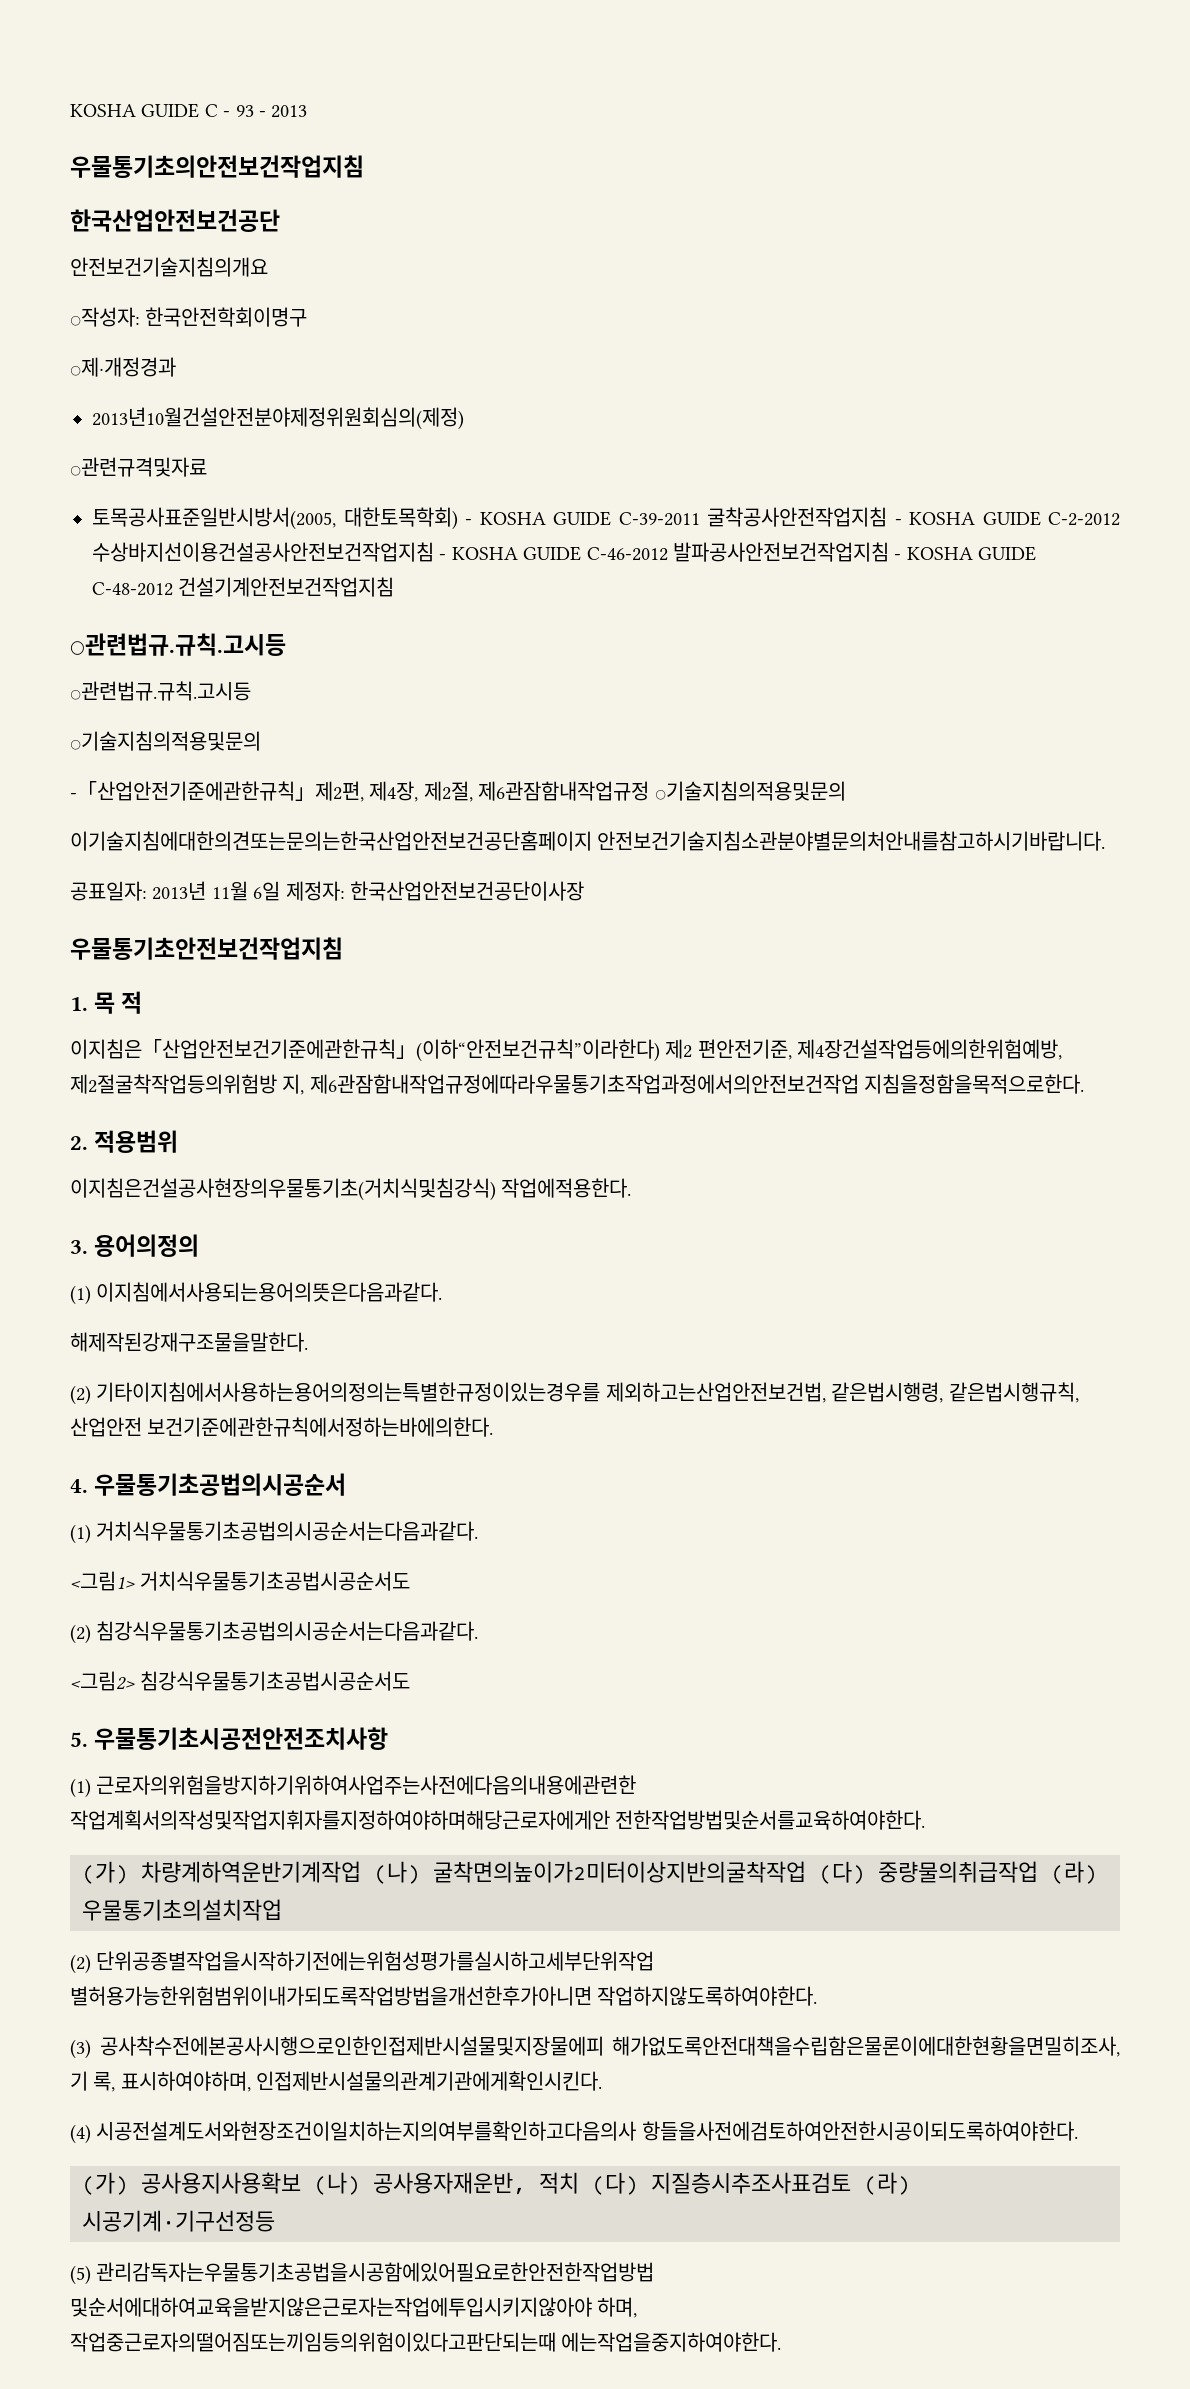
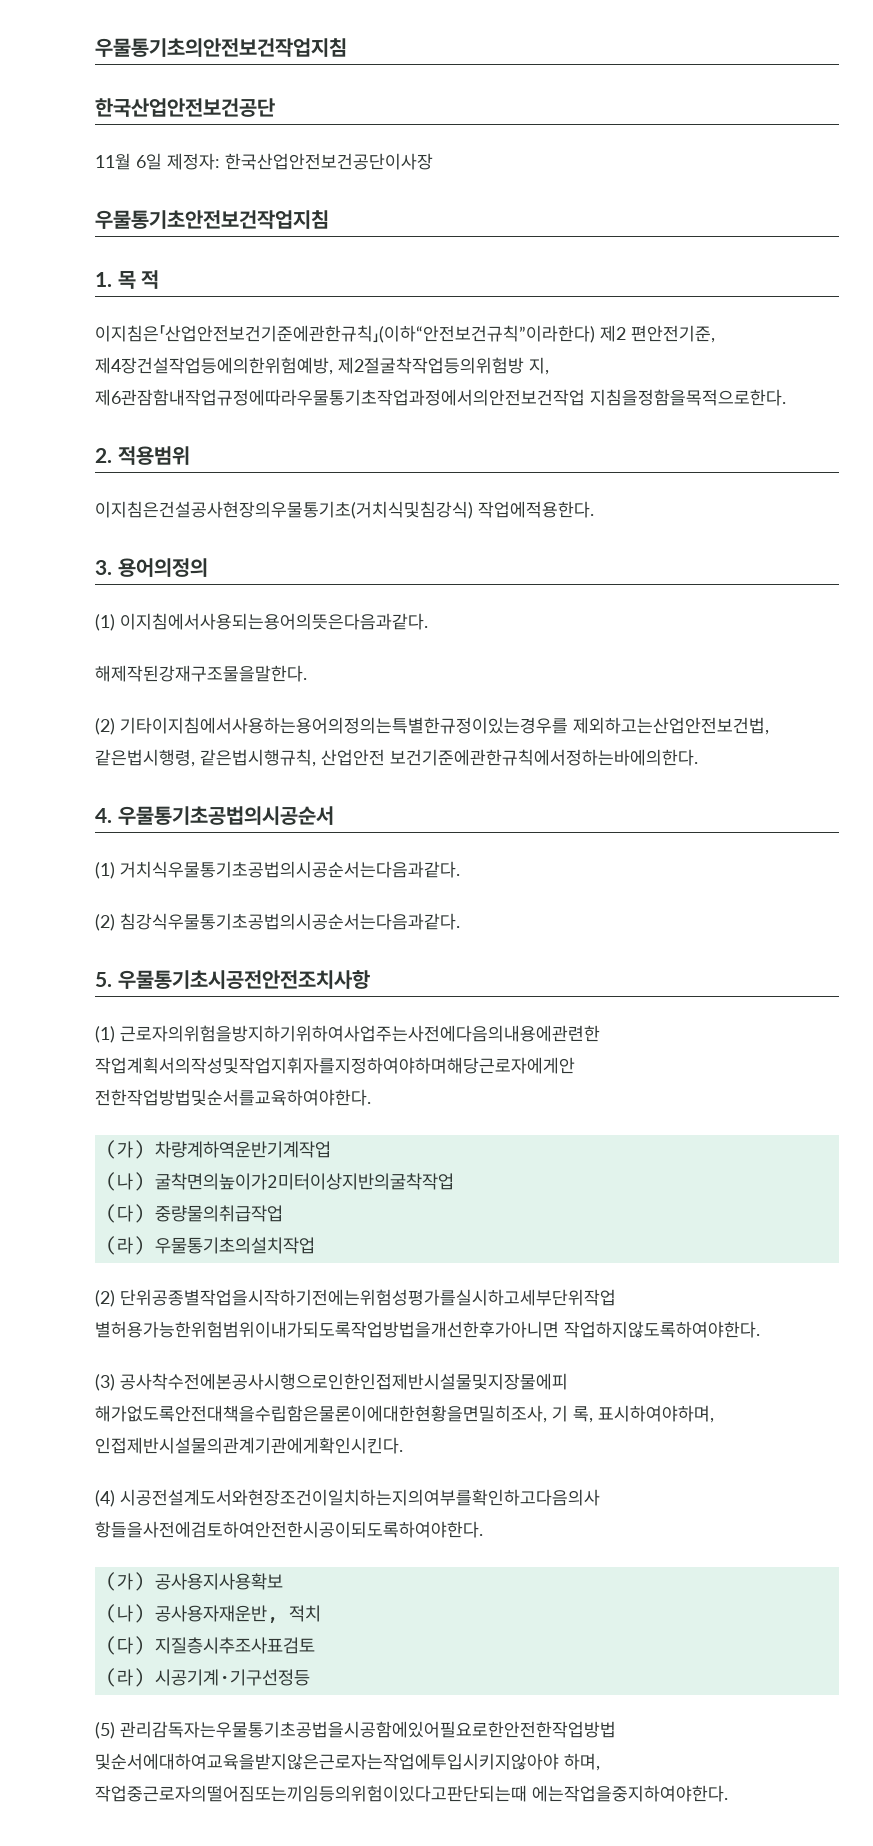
[70,103,308,118] [70,155,364,178] [70,209,280,232] [70,257,268,277] [70,307,308,327] [70,357,176,377] [92,407,464,430] [70,457,207,477] [92,507,1120,530] [92,542,1037,562] [92,577,395,597] [70,633,286,656] [70,681,251,701] [70,731,261,751] [70,781,846,802] [70,831,1106,851] [70,881,207,901] KOSHA GUIDE C - 93 - 2013 // 우물통기초의안전보건작업지침 // 한국산업안전보건공단 // 안전보건기술지침의개요 // ○작성자: 한국안전학회이명구 // ○제·개정경과 // 2013년10월건설안전분야제정위원회심의(제정) // ○관련규격및자료 // 토목공사표준일반시방서(2005, 대한토목학회) - KOSHA GUIDE C-39-2011 굴착공사안전작업지침 - KOSHA GUIDE C-2-2012 수상바지선이용건설공사안전보건작업지침 - KOSHA GUIDE C-46-2012 발파공사안전보건작업지침 - KOSHA GUIDE C-48-2012 건설기계안전보건작업지침 // ○관련법규․규칙․고시등 // ○관련법규․규칙․고시등 // ○기술지침의적용및문의 // -「산업안전기준에관한규칙」제2편, 제4장, 제2절, 제6관잠함내작업규정 ○기술지침의적용및문의 // 이기술지침에대한의견또는문의는한국산업안전보건공단홈페이지 안전보건기술지침소관분야별문의처안내를참고하시기바랍니다. // 공표일자: 2013년 -> [95,38,347,57] [95,98,275,117] 우물통기초의안전보건작업지침 // 한국산업안전보건공단 //
[70,1571,411,1591] // <그림1> 거치식우물통기초공법시공순서도 -> (460, 869) none
[70,1671,411,1691] // <그림2> 침강식우물통기초공법시공순서도 -> (460, 921) none
(361, 1872) none -> (331, 1149) //
(806, 1872) none -> (454, 1181) //
(1038, 1872) none -> (283, 1213) //
(301, 2183) none -> (283, 1581) //
(579, 2183) none -> (321, 1613) //
(851, 2183) none -> (315, 1645) //

